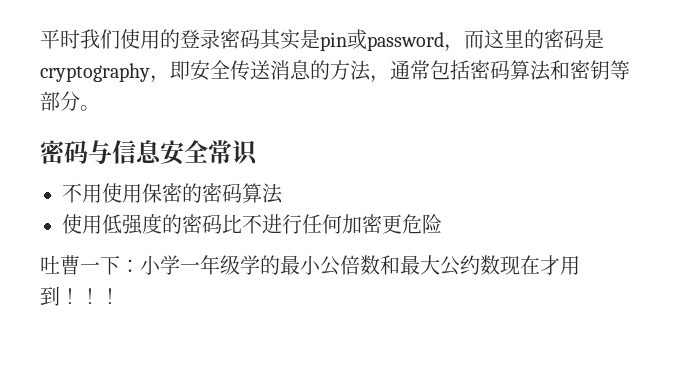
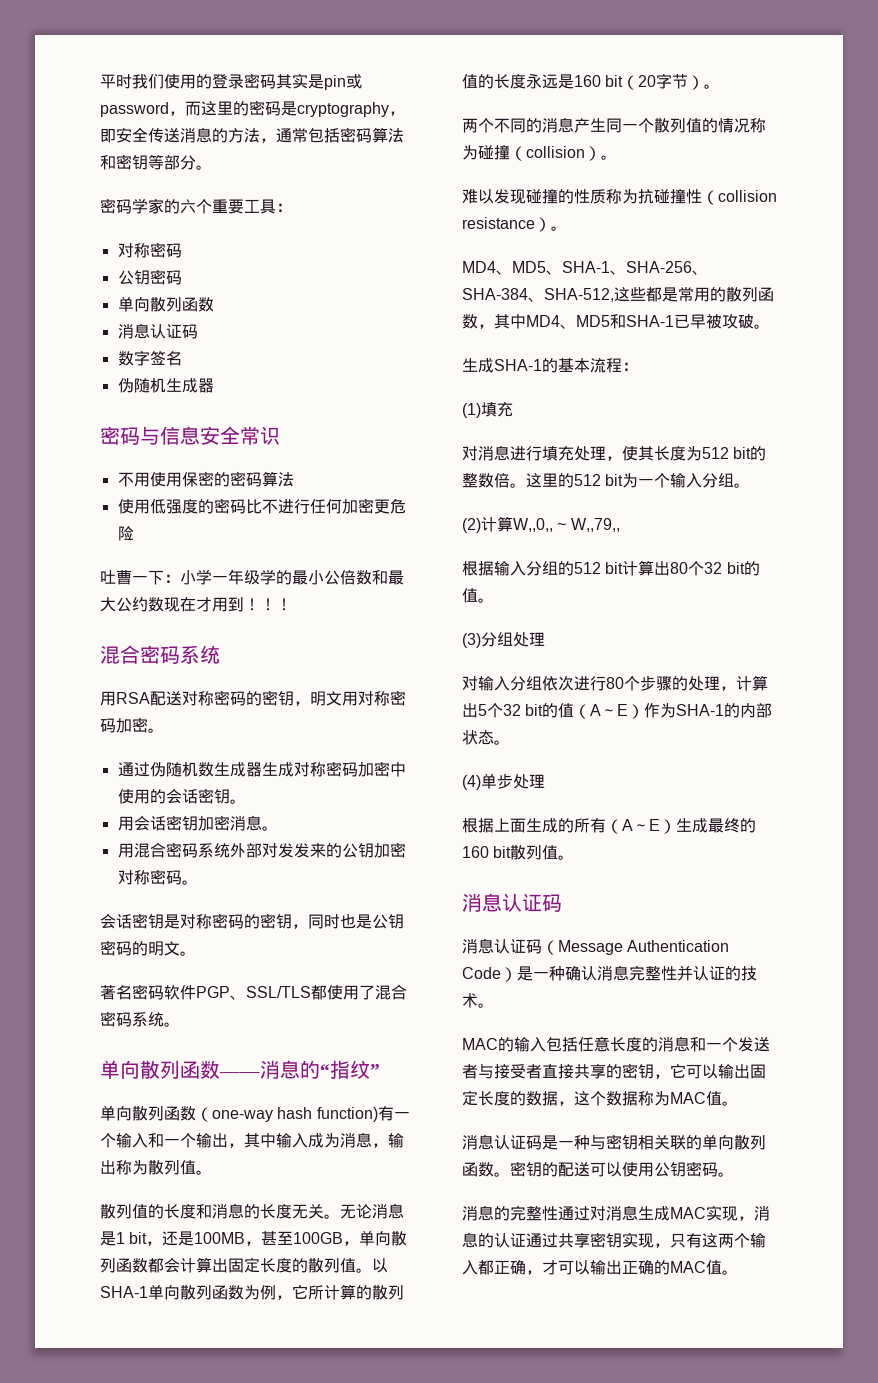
(100, 108) none -> [100,198,292,214] [117,242,182,258] [117,269,182,285] [117,296,214,312] [117,323,198,339] [117,350,182,366] [117,378,214,393] // 密码学家的六个重要工具： // 对称密码 // 公钥密码 // 单向散列函数 // 消息认证码 // 数字签名 // 伪随机生成器
(120, 296) none -> [100,645,220,664] [100,690,406,706] [100,717,164,733] [117,761,406,777] [117,788,246,804] [117,815,278,831] [117,842,406,858] [117,869,198,885] [100,913,404,929] [100,940,196,956] [100,984,407,1000] [100,1011,180,1027] [100,1060,380,1079] [100,1105,410,1122] [100,1132,404,1148] [100,1160,212,1175] [100,1203,404,1219] [100,1230,408,1246] [100,1257,388,1273] [100,1284,404,1300] [462,73,721,90] [462,117,766,133] [462,145,617,161] [462,189,777,205] [462,217,567,232] [462,261,708,275] [462,287,774,302] [462,314,770,329] [462,358,638,373] [462,402,513,418] [462,445,767,461] [462,473,751,488] [462,516,620,533] [462,560,760,576] [462,588,494,603] [462,632,545,648] [462,675,768,691] [462,703,773,719] [462,730,510,745] [462,773,545,790] [462,818,756,834] [462,845,575,860] [462,893,562,912] [462,938,730,955] [462,965,757,982] [462,993,494,1008] [462,1036,770,1052] [462,1063,766,1079] [462,1090,738,1106] [462,1134,766,1150] [462,1161,734,1177] [462,1205,770,1221] [462,1232,766,1248] [462,1260,738,1275] // 混合密码系统 // 用RSA配送对称密码的密钥，明文用对称密码加密。 // 通过伪随机数生成器生成对称密码加密中使用的会话密钥。 // 用会话密钥加密消息。 // 用混合密码系统外部对发发来的公钥加密对称密码。 // 会话密钥是对称密码的密钥，同时也是公钥密码的明文。 // 著名密码软件PGP、SSL/TLS都使用了混合密码系统。 // 单向散列函数——消息的“指纹” // 单向散列函数（one-way hash function)有一个输入和一个输出，其中输入成为消息，输出称为散列值。 // 散列值的长度和消息的长度无关。无论消息是1 bit，还是100MB，甚至100GB，单向散列函数都会计算出固定长度的散列值。以SHA-1单向散列函数为例，它所计算的散列值的长度永远是160 bit（20字节）。 // 两个不同的消息产生同一个散列值的情况称为碰撞（collision）。 // 难以发现碰撞的性质称为抗碰撞性（collision resistance）。 // MD4、MD5、SHA-1、SHA-256、SHA-384、SHA-512,这些都是常用的散列函数，其中MD4、MD5和SHA-1已早被攻破。 // 生成SHA-1的基本流程： // (1)填充 // 对消息进行填充处理，使其长度为512 bit的整数倍。这里的512 bit为一个输入分组。 // (2)计算W,,0,, ~ W,,79,, // 根据输入分组的512 bit计算出80个32 bit的值。 // (3)分组处理 // 对输入分组依次进行80个步骤的处理，计算出5个32 bit的值（A～E）作为SHA-1的内部状态。 // (4)单步处理 // 根据上面生成的所有（A～E）生成最终的160 bit散列值。 // 消息认证码 // 消息认证码（Message Authentication Code）是一种确认消息完整性并认证的技术。 // MAC的输入包括任意长度的消息和一个发送者与接受者直接共享的密钥，它可以输出固定长度的数据，这个数据称为MAC值。 // 消息认证码是一种与密钥相关联的单向散列函数。密钥的配送可以使用公钥密码。 // 消息的完整性通过对消息生成MAC实现，消息的认证通过共享密钥实现，只有这两个输入都正确，才可以输出正确的MAC值。

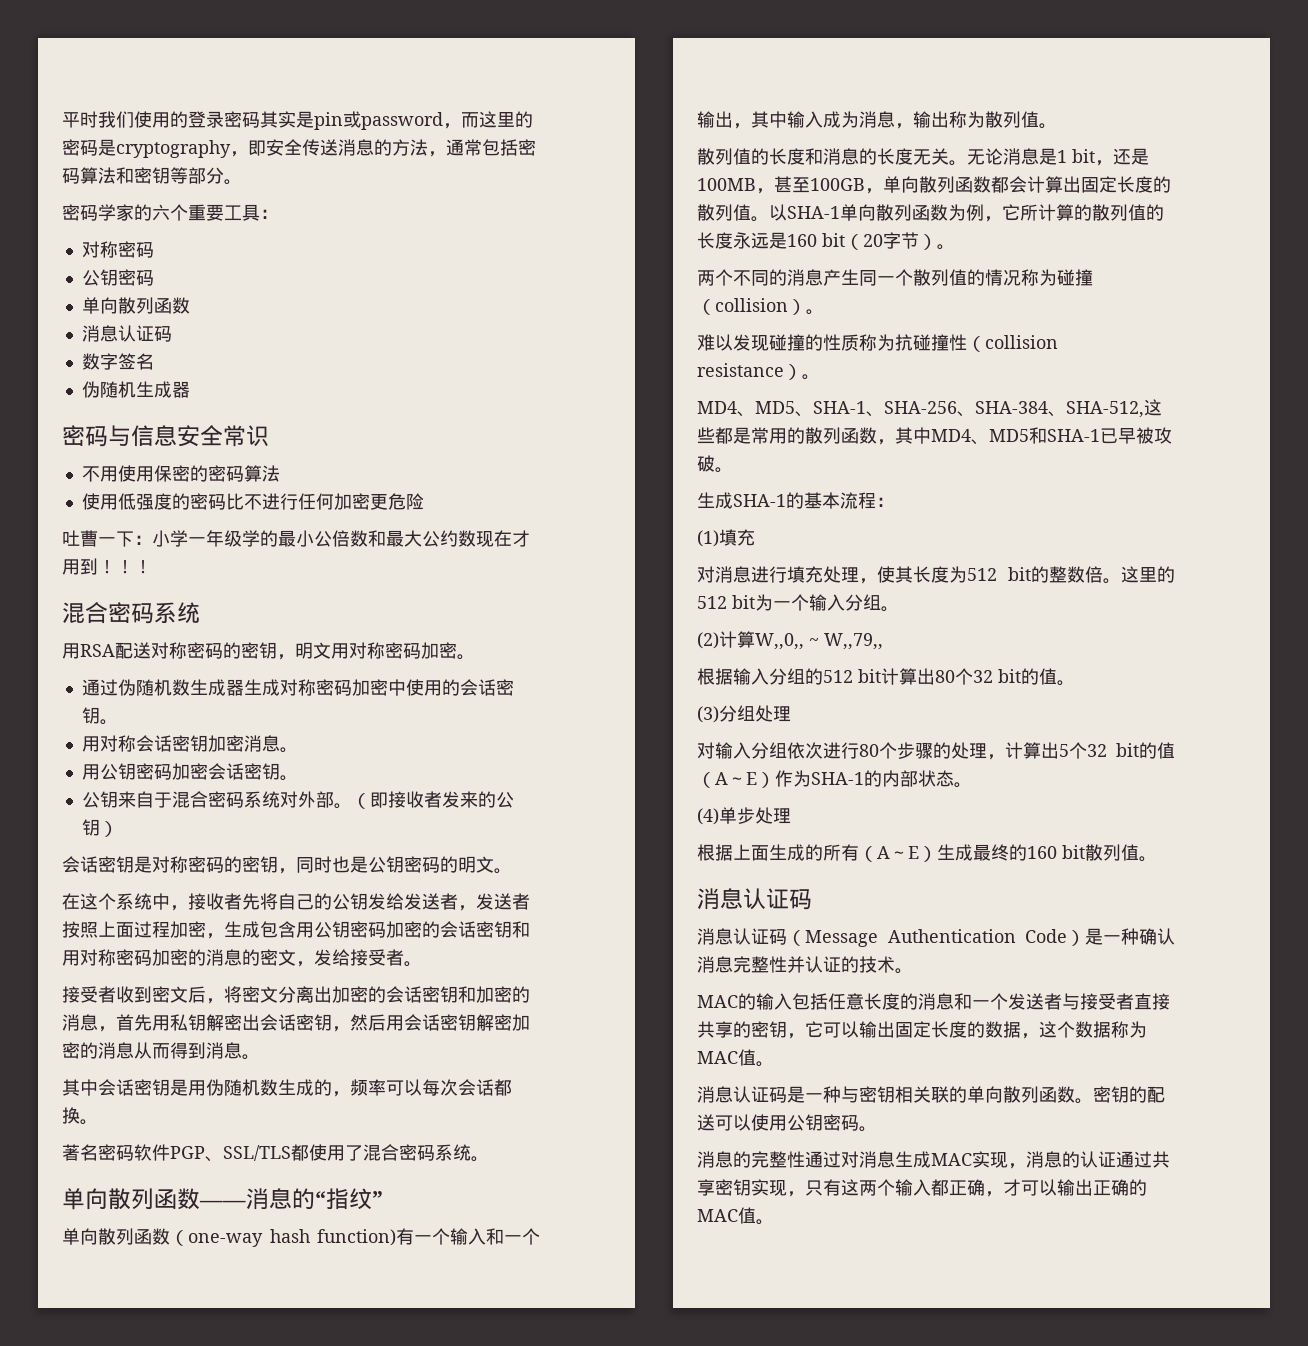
(134, 823) none -> [99,735,136,752] 对称
[133,842,406,858] [117,869,198,885] 混合密码系统外部对发发来的公钥加密对称密码。 -> [99,763,298,781] [81,791,514,809] [81,819,118,837] 公钥密码加密会话密钥。 // 公钥来自于混合密码系统对外部。（即接收者发来的公钥）
(196, 953) none -> [62,893,530,911] [62,921,530,939] [62,949,422,967] [62,986,530,1004] [62,1014,530,1032] [62,1042,260,1060] [62,1079,512,1097] [62,1107,98,1125] // 在这个系统中，接收者先将自己的公钥发给发送者，发送者按照上面过程加密，生成包含用公钥密码加密的会话密钥和用对称密码加密的消息的密文，发给接受者。 // 接受者收到密文后，将密文分离出加密的会话密钥和加密的消息，首先用私钥解密出会话密钥，然后用会话密钥解密加密的消息从而得到消息。 // 其中会话密钥是用伪随机数生成的，频率可以每次会话都换。

